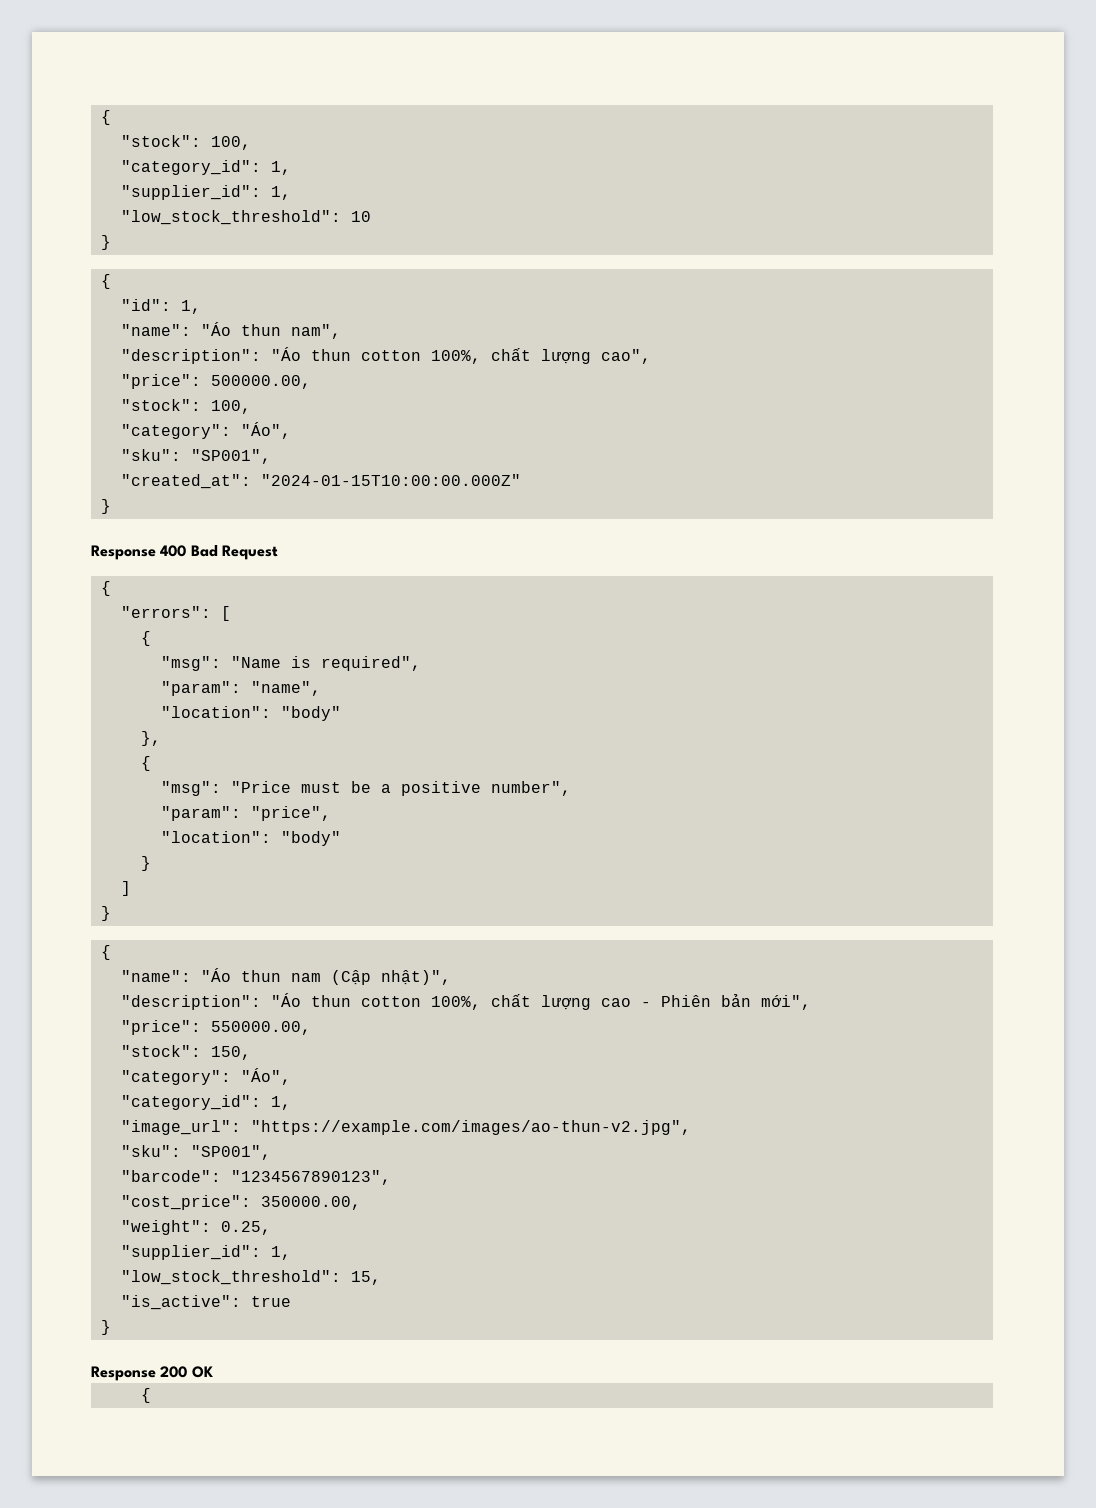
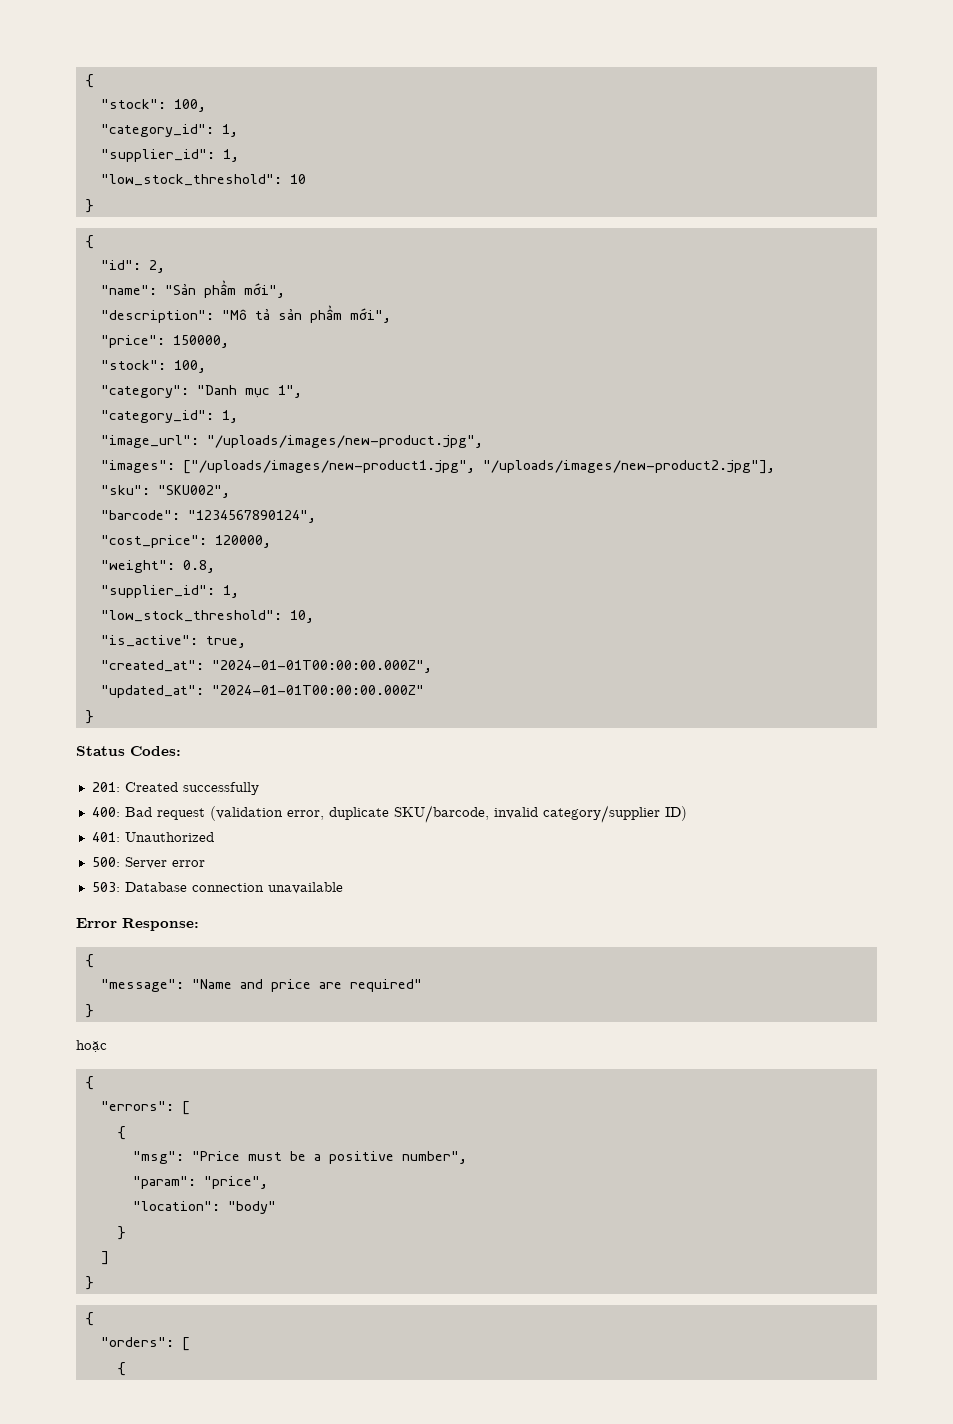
[180,300,201,314] [120,322,341,339] [120,347,651,364] [120,374,311,389] 1, // "name": "Áo thun nam", // "description": "Áo thun cotton 100%, chất lượng cao", // "price": 500000.00, -> [148,260,165,273] [100,280,285,298] [100,305,391,323] [100,335,229,348] 2, // "name": "Sản phẩm mới", // "description": "Mô tả sản phẩm mới", // "price": 150000,
[240,422,291,439] [120,449,271,464] [120,474,521,489] [100,499,111,514] [91,545,278,560] [100,581,111,596] [120,606,231,621] [140,631,151,646] [160,656,421,671] [160,681,321,696] [160,706,341,721] [140,731,161,746] "Áo", // "sku": "SP001", // "created_at": "2024-01-15T10:00:00.000Z" // } // Response 400 Bad Request // { // "errors": [ // { // "msg": "Name is required", // "param": "name", // "location": "body" // }, -> [196,385,302,398] [100,410,238,423] [100,435,483,448] [100,460,775,474] [100,485,230,498] [100,510,316,523] [100,535,271,548] [100,560,215,573] [100,585,239,598] [100,610,314,623] [100,635,246,648] [100,660,432,673] [100,685,424,698] [84,710,94,724] [76,746,181,756] [91,782,259,795] [91,805,687,823] [91,832,214,842] [91,857,205,869] [91,882,343,894] [76,918,199,931] [84,954,94,968] [100,979,422,992] [84,1004,94,1018] [76,1040,107,1052] [84,1076,94,1090] [100,1101,190,1115] "Danh mục 1", // "category_id": 1, // "image_url": "/uploads/images/new-product.jpg", // "images": ["/uploads/images/new-product1.jpg", "/uploads/images/new-product2.jpg"], // "sku": "SKU002", // "barcode": "1234567890124", // "cost_price": 120000, // "weight": 0.8, // "supplier_id": 1, // "low_stock_threshold": 10, // "is_active": true, // "created_at": "2024-01-01T00:00:00.000Z", // "updated_at": "2024-01-01T00:00:00.000Z" // } // Status Codes: // 201: Created successfully // 400: Bad request (validation error, duplicate SKU/barcode, invalid category/supplier ID) // 401: Unauthorized // 500: Server error // 503: Database connection unavailable // Error Response: // { // "message": "Name and price are required" // } // hoặc // { // "errors": [
[120,968,451,985] [120,993,811,1010] [120,1020,311,1035] [120,1045,251,1060] [120,1068,291,1085] [120,1095,291,1110] [120,1120,691,1135] [120,1145,271,1160] [120,1170,391,1185] [120,1195,361,1210] [120,1220,271,1235] [120,1245,291,1260] [120,1270,381,1285] [120,1295,291,1310] [100,1320,111,1335] [91,1366,213,1381] "name": "Áo thun nam (Cập nhật)", // "description": "Áo thun cotton 100%, chất lượng cao - Phiên bản mới", // "price": 550000.00, // "stock": 150, // "category": "Áo", // "category_id": 1, // "image_url": "https://example.com/images/ao-thun-v2.jpg", // "sku": "SP001", // "barcode": "1234567890123", // "cost_price": 350000.00, // "weight": 0.25, // "supplier_id": 1, // "low_stock_threshold": 15, // "is_active": true // } // Response 200 OK -> [100,1337,190,1351] "orders": [

